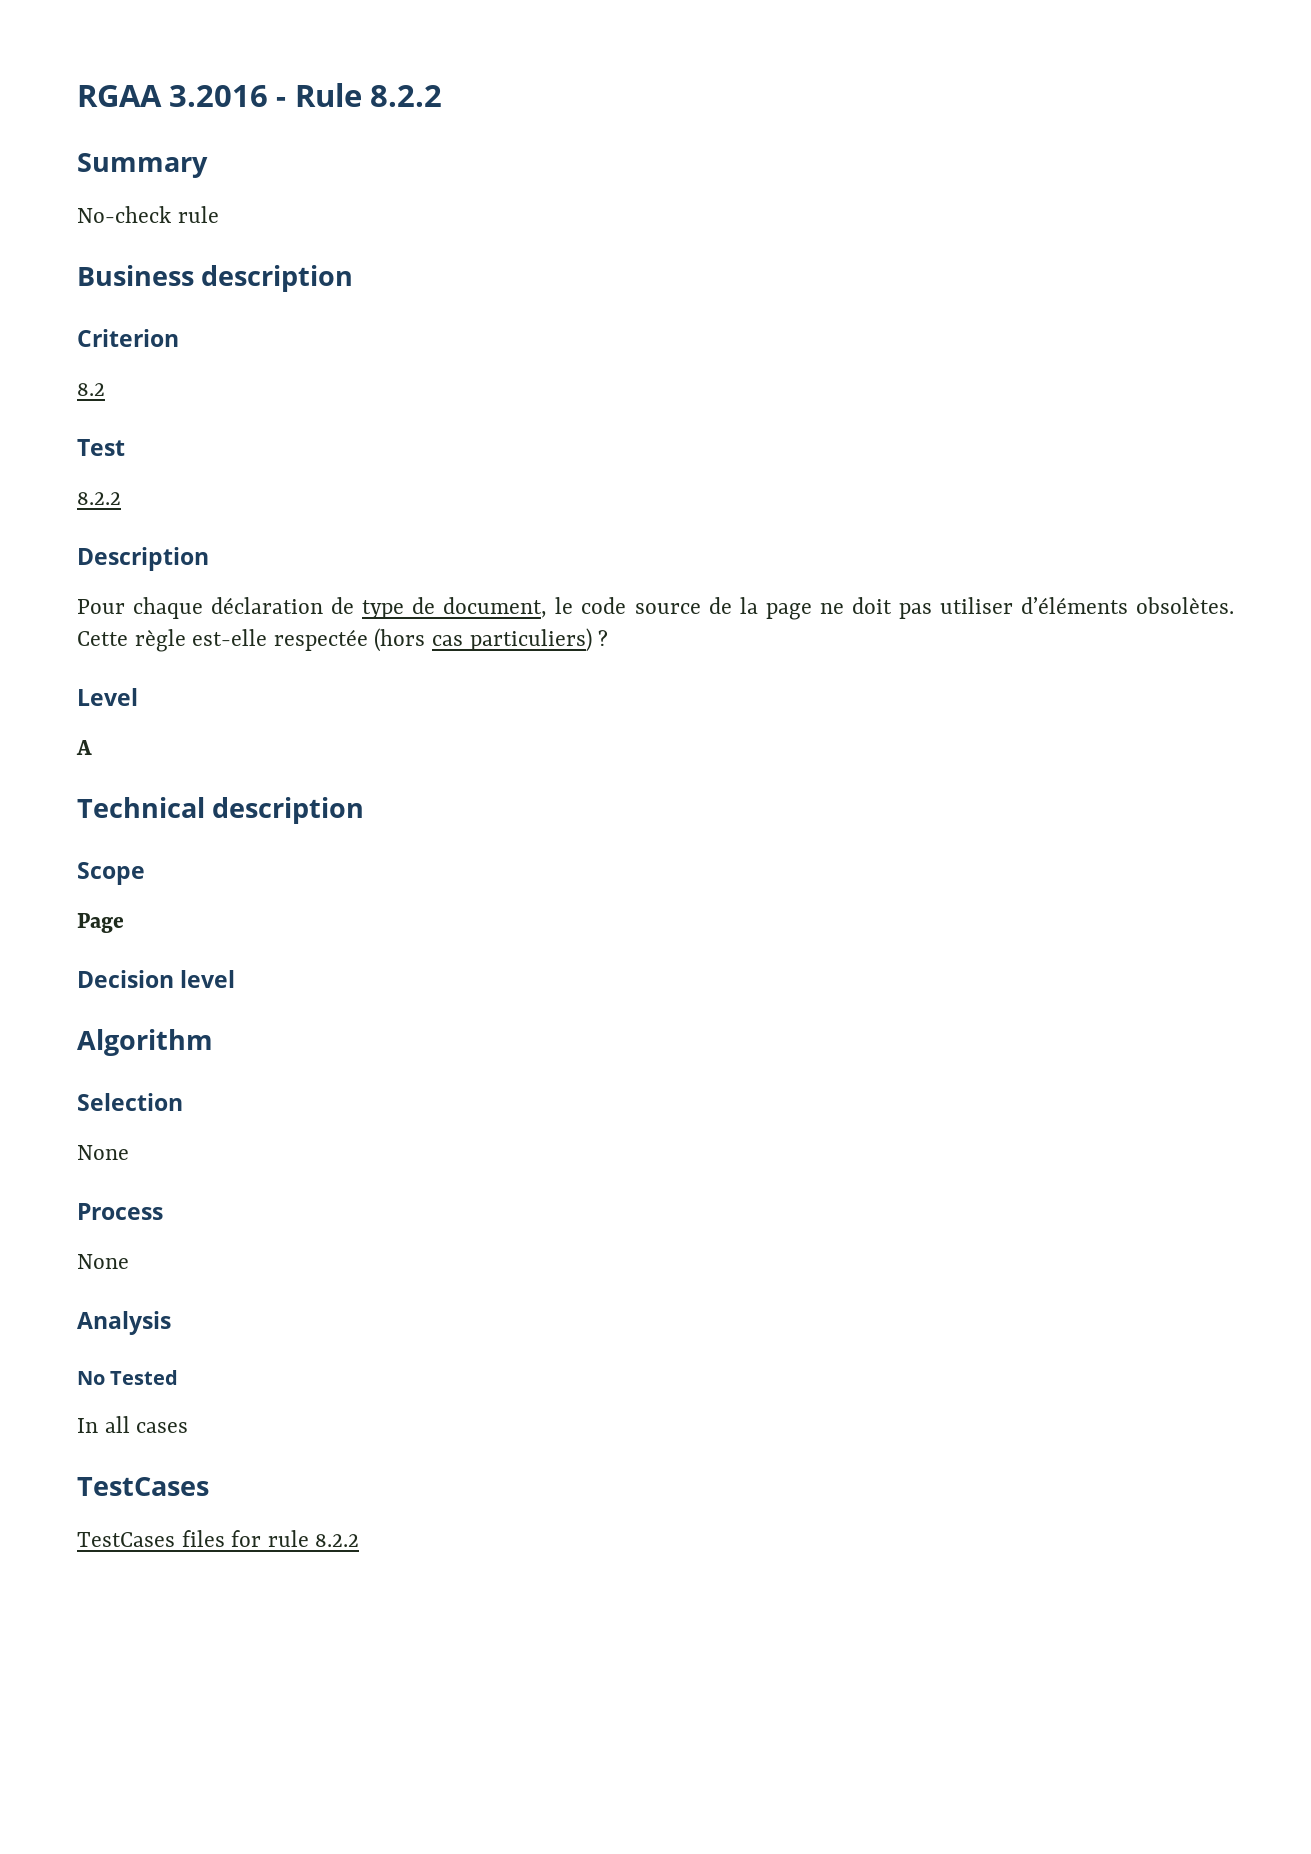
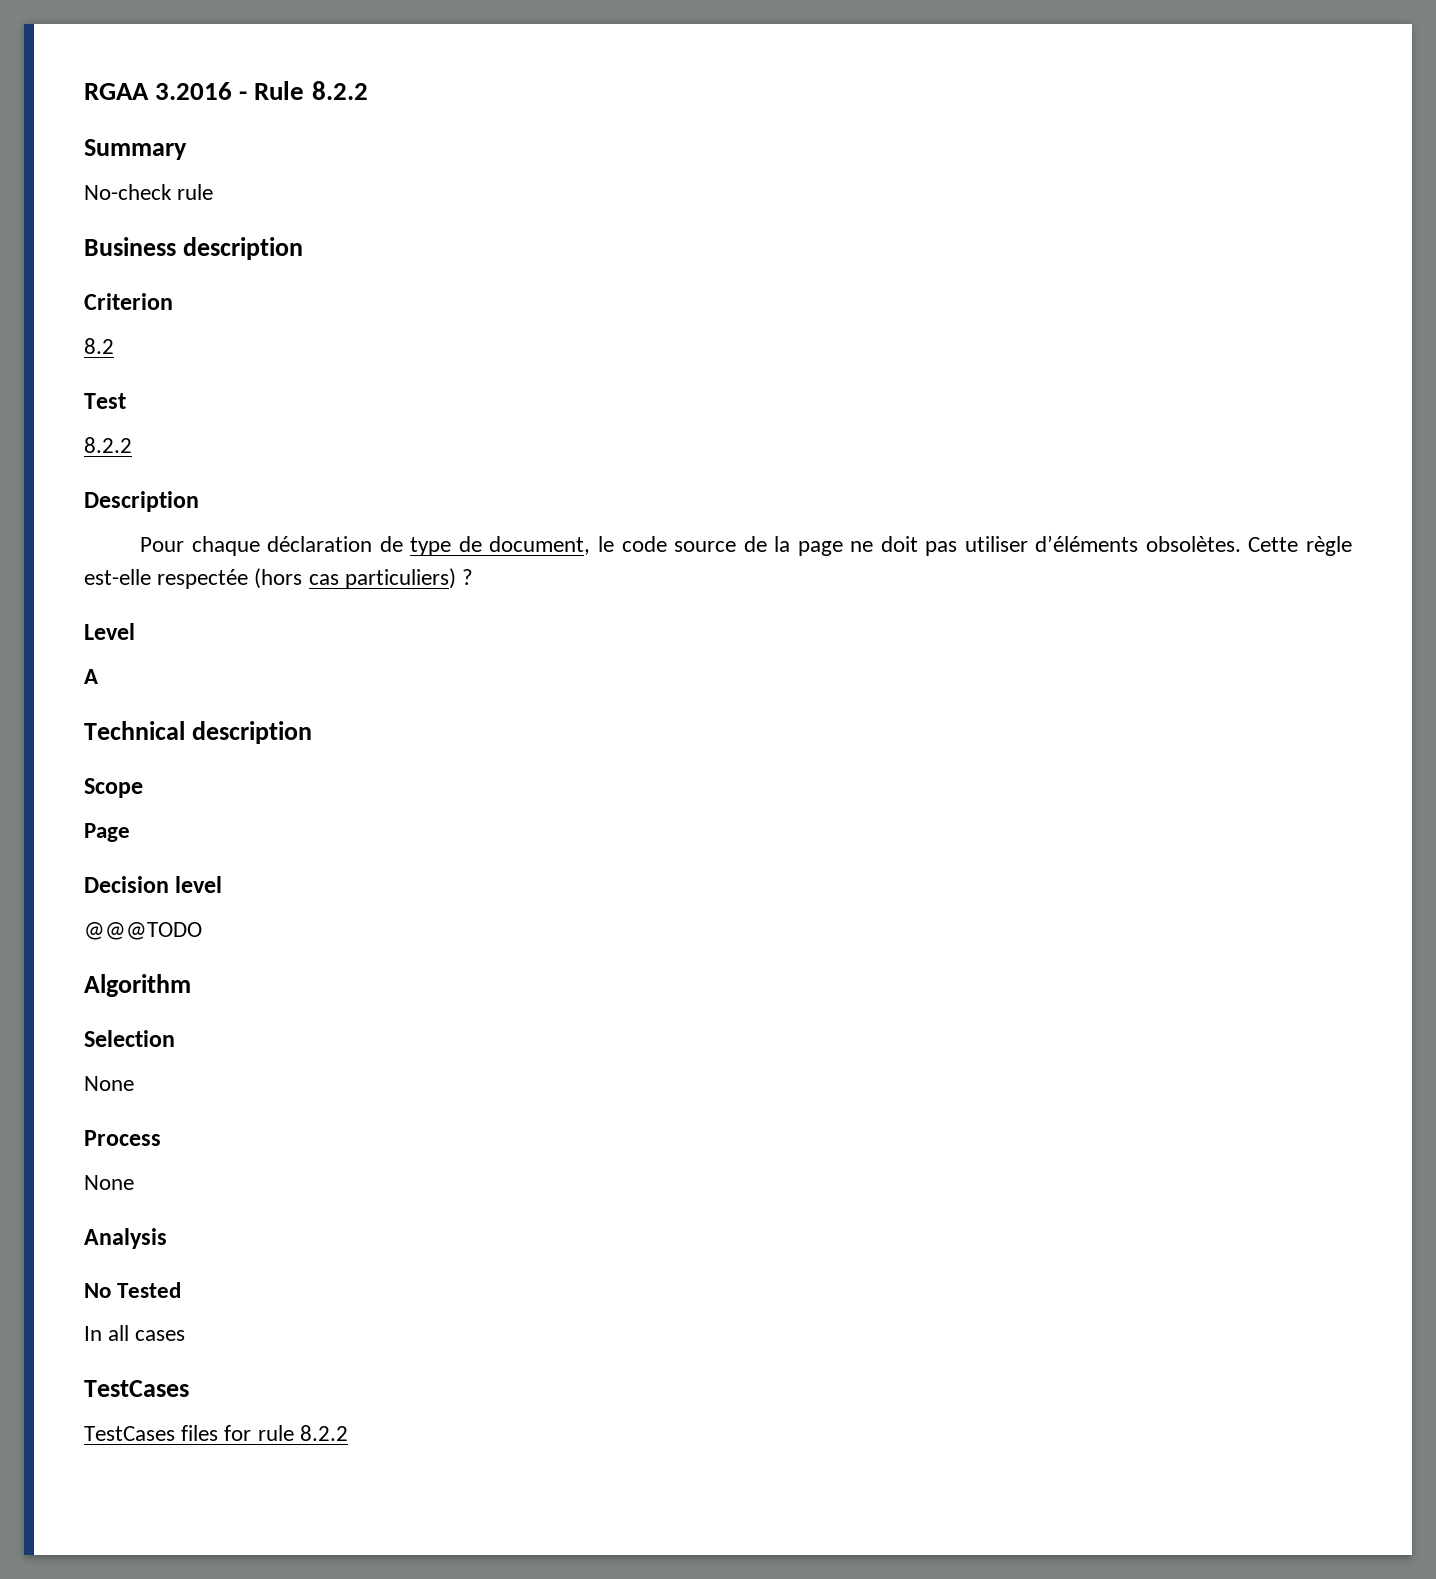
(236, 979) none -> [84,922,202,940] // @@@TODO

